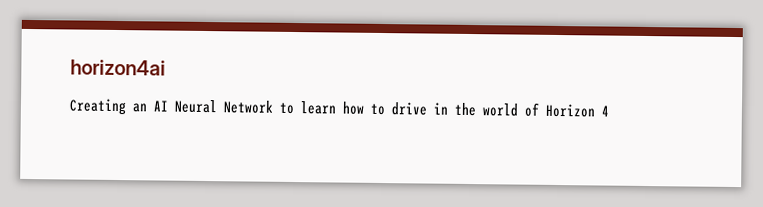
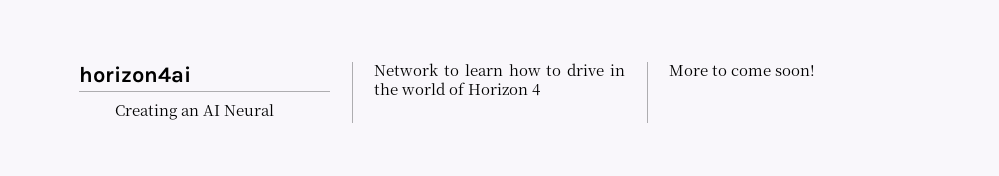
(609, 111) none -> [669,65,816,76] // More to come soon!

